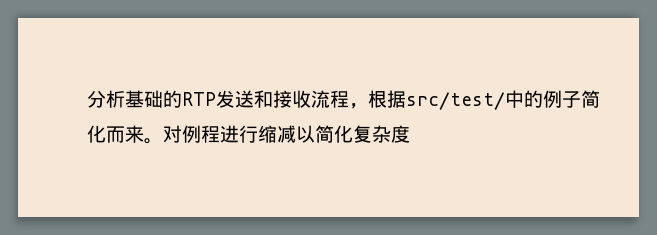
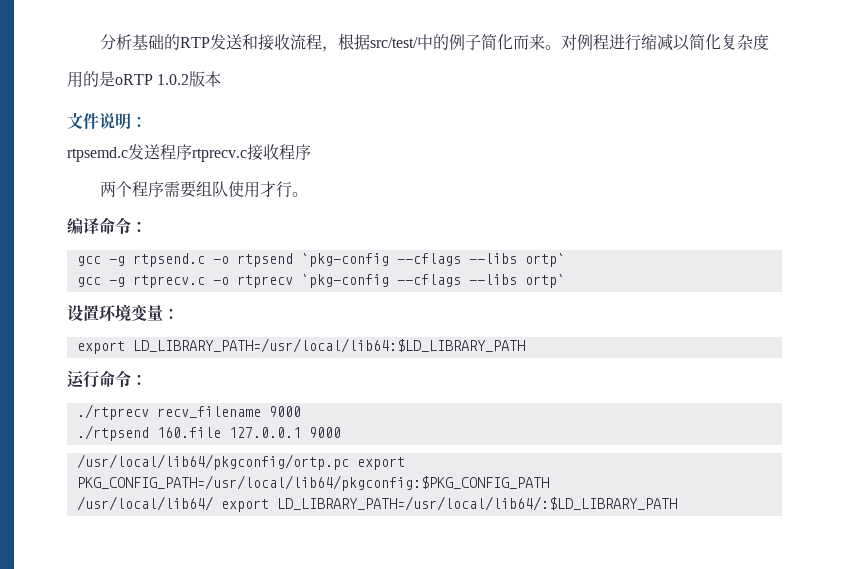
(410, 134) none -> [67,71,222,88] [67,112,147,130] [67,144,311,162] [99,181,308,198] [67,217,147,235] [76,253,565,267] [76,274,565,288] [67,304,179,322] [76,338,525,354] [67,370,147,388] [76,404,301,420] [76,425,341,441] [76,454,405,470] [76,475,549,491] [76,496,677,512] // 用的是oRTP 1.0.2版本 // 文件说明： // rtpsemd.c发送程序rtprecv.c接收程序 // 两个程序需要组队使用才行。 // 编译命令： // gcc -g rtpsend.c -o rtpsend `pkg-config --cflags --libs ortp` // gcc -g rtprecv.c -o rtprecv `pkg-config --cflags --libs ortp` // 设置环境变量： // export LD_LIBRARY_PATH=/usr/local/lib64:$LD_LIBRARY_PATH // 运行命令： // ./rtprecv recv_filename 9000 // ./rtpsend 160.file 127.0.0.1 9000 // /usr/local/lib64/pkgconfig/ortp.pc export PKG_CONFIG_PATH=/usr/local/lib64/pkgconfig:$PKG_CONFIG_PATH // /usr/local/lib64/ export LD_LIBRARY_PATH=/usr/local/lib64/:$LD_LIBRARY_PATH

